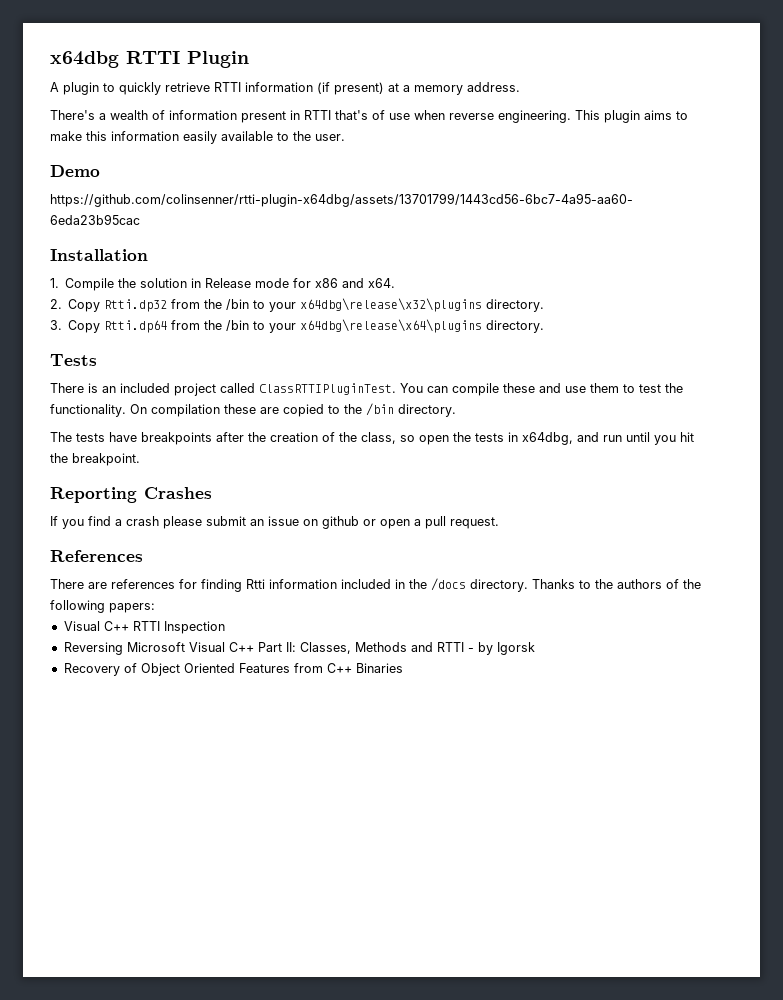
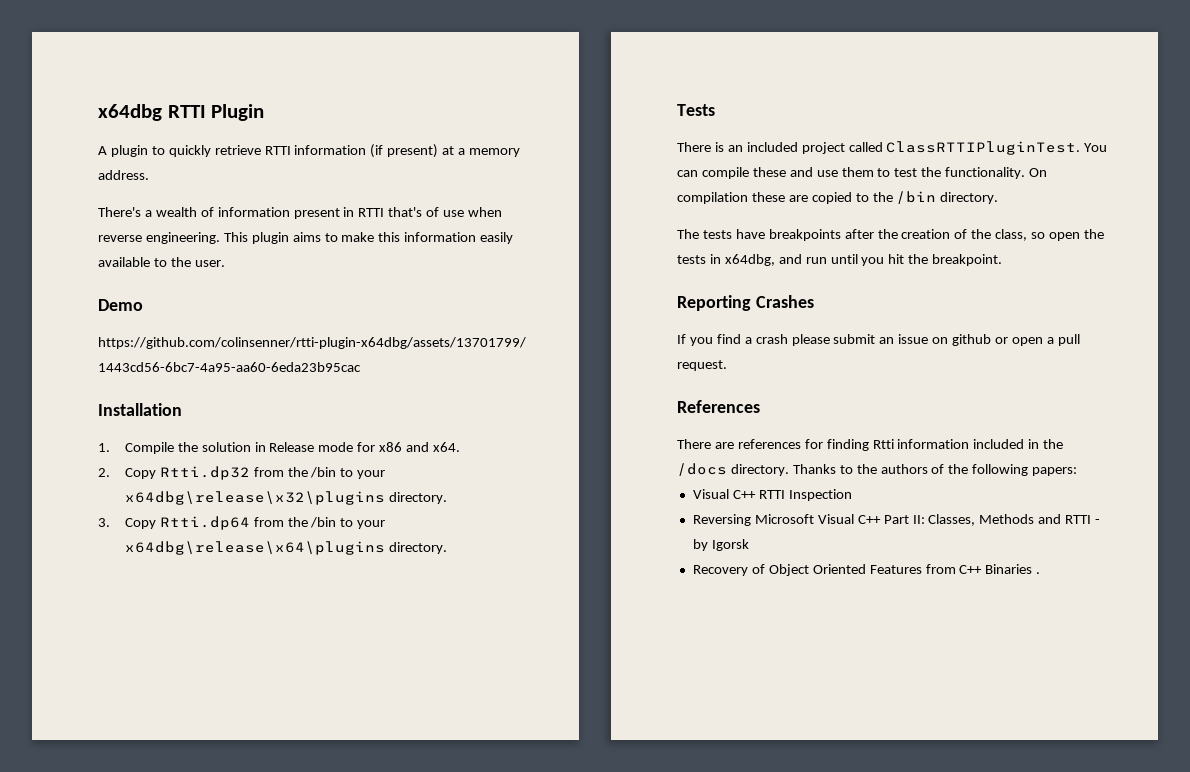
(403, 668) none -> [1036,572,1041,574] .

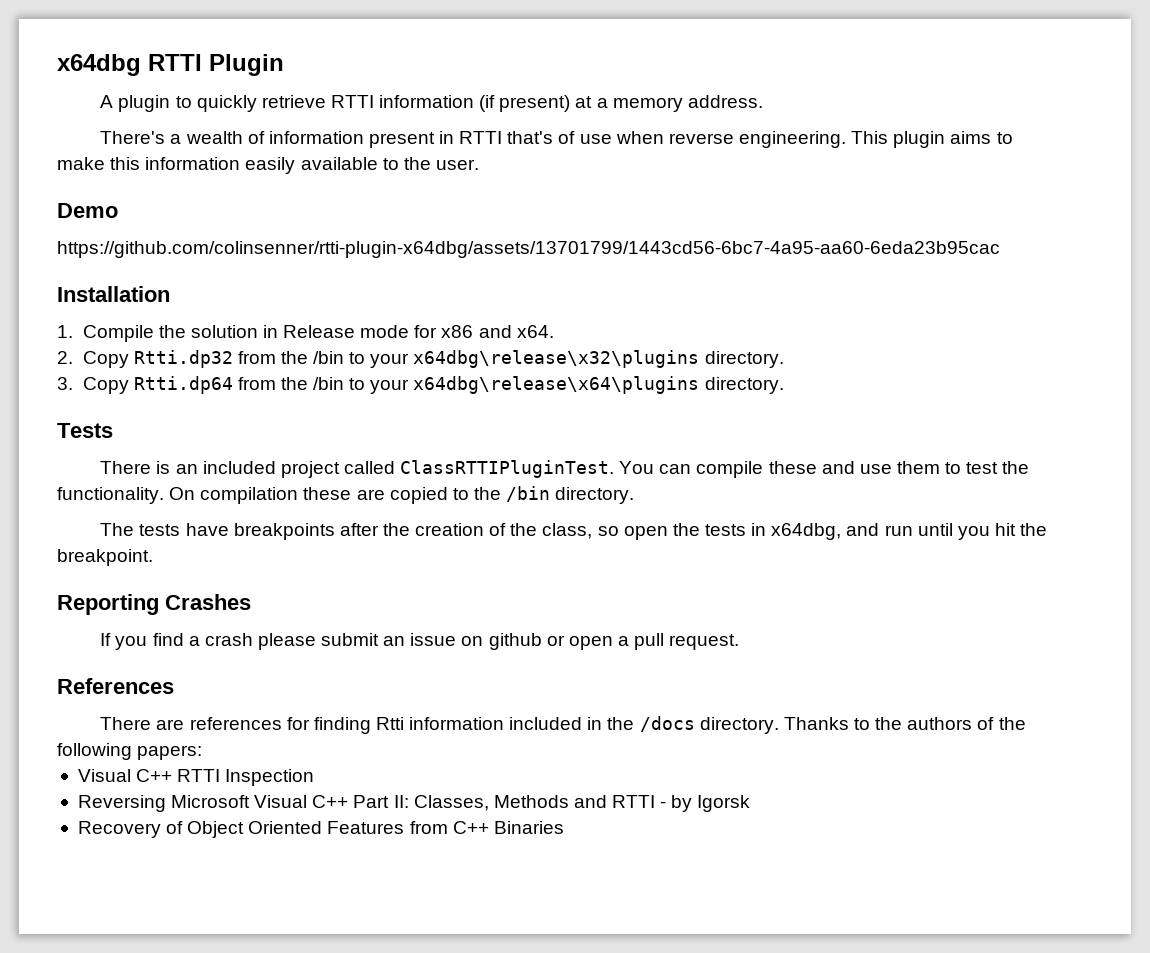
[1036,572,1041,574] . -> (564, 827) none

